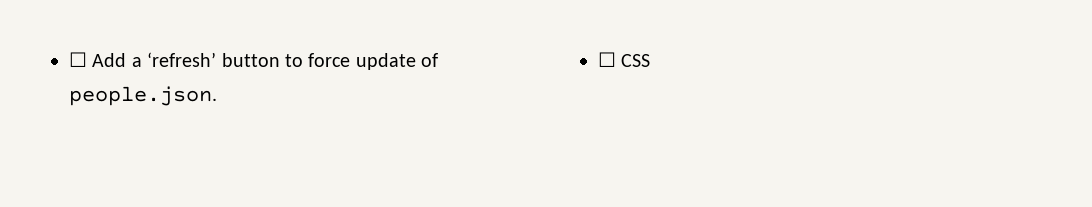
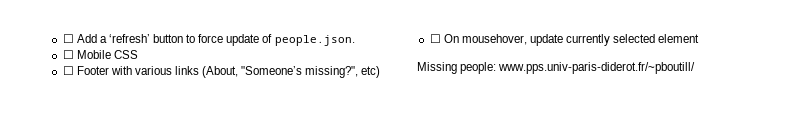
(616, 59) none -> [76,50,111,59] Mobile
(651, 60) none -> [62,66,381,78] [429,34,700,46] [417,62,696,74] // ☐ Footer with various links (About, "Someone’s missing?", etc) // ☐ On mousehover, update currently selected element // Missing people: www.pps.univ-paris-diderot.fr/~pboutill/

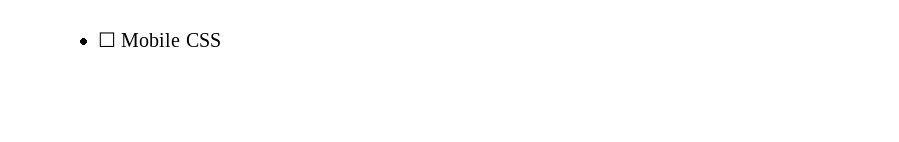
[62,34,355,46] [62,50,138,59] [62,66,381,78] [429,34,700,46] [417,62,696,74] ☐ Add a ‘refresh’ button to force update of people.json. // ☐ Mobile CSS // ☐ Footer with various links (About, "Someone’s missing?", etc) // ☐ On mousehover, update currently selected element // Missing people: www.pps.univ-paris-diderot.fr/~pboutill/ -> [98,32,221,47] ☐ Mobile CSS

